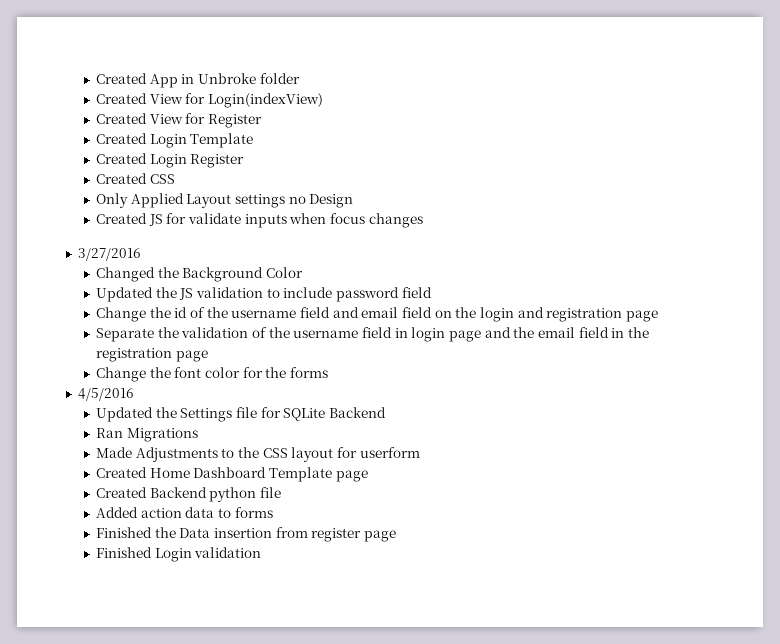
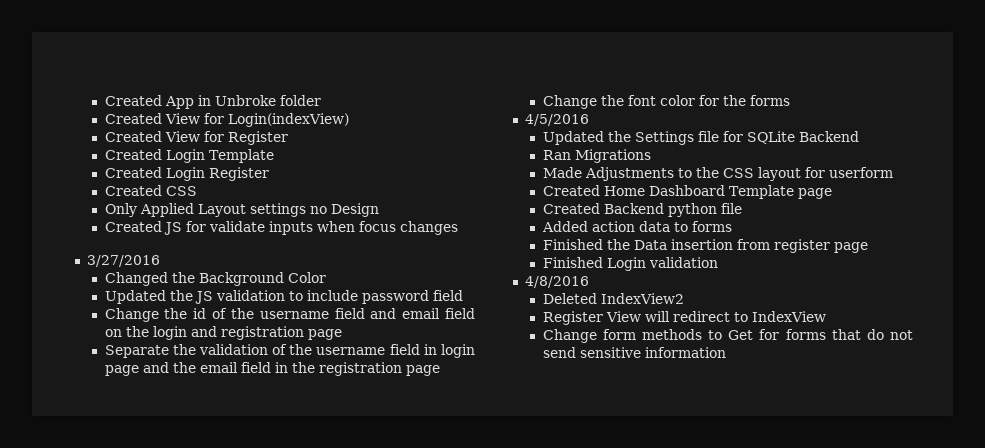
(262, 552) none -> [524,276,589,288] [542,293,684,304] [542,311,826,325] [542,329,914,343] [542,347,726,358] // 4/8/2016 // Deleted IndexView2 // Register View will redirect to IndexView // Change form methods to Get for forms that do not send sensitive information

